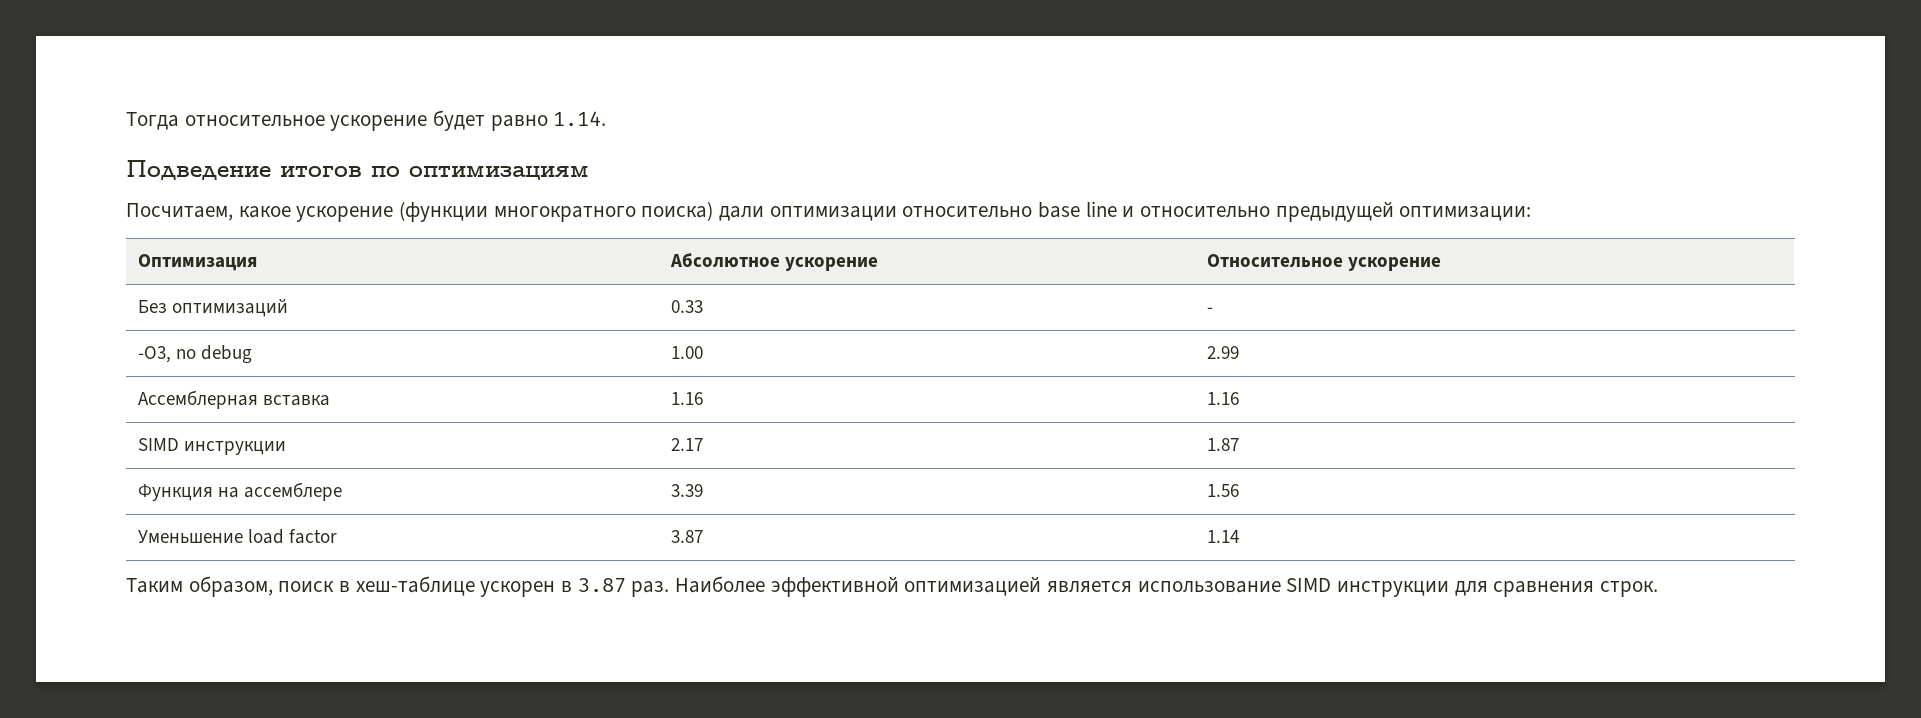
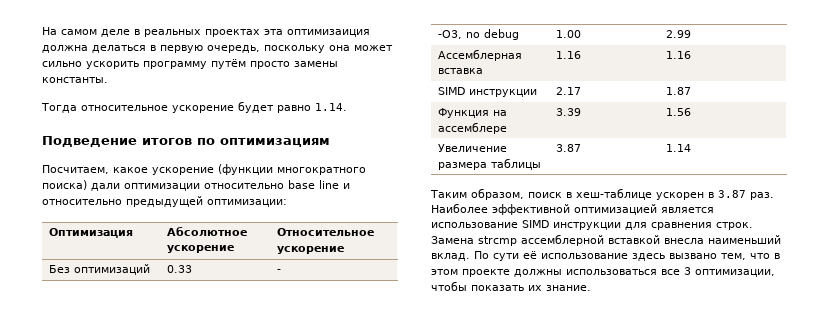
(126, 121) none -> [42,27,370,37] [42,45,393,53] [42,59,338,69] [42,77,108,83] На самом деле в реальных проектах эта оптимизаиция должна делаться в первую очередь, поскольку она может сильно ускорить программу путём просто замены константы. //
[137,529,338,544] Уменьшение load factor -> [437,144,507,152] [437,158,541,170] Увеличение размера таблицы
(1659, 589) none -> [431,234,781,246] [431,251,780,261] [431,267,775,277] [431,281,591,291] Замена strcmp ассемблерной вставкой внесла наименьший вклад. По сути её использование здесь вызвано тем, что в этом проекте должны использоваться все 3 оптимизации, чтобы показать их знание.

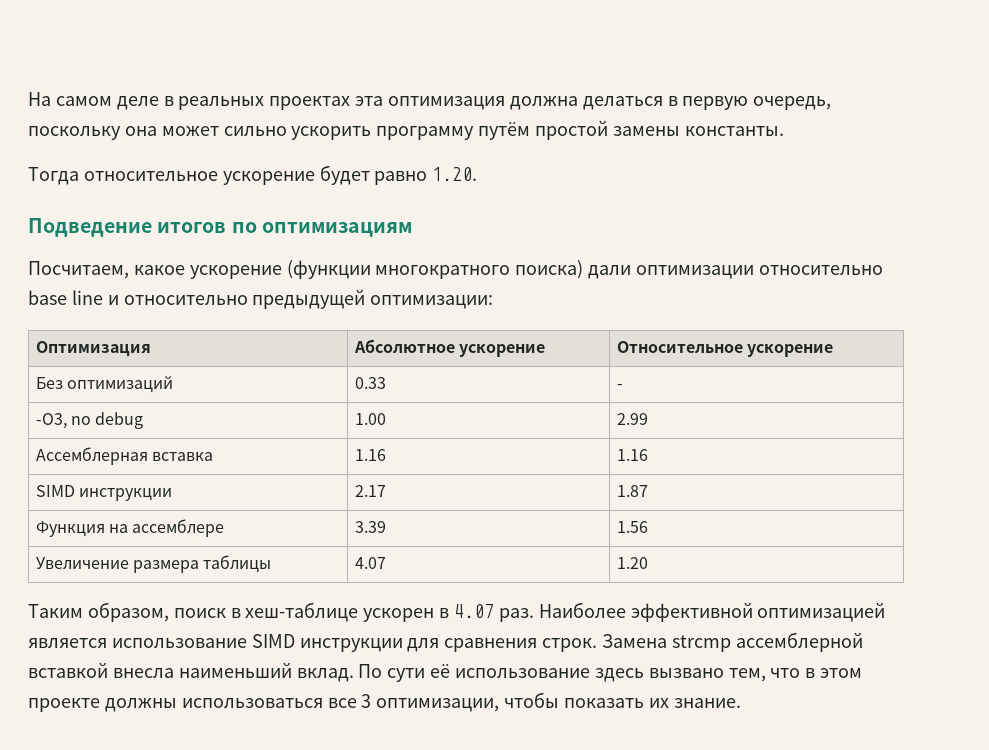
[287,29,370,37] оптимизаиция -> [388,96,506,110] оптимизация
[250,61,290,69] просто -> [535,120,609,140] простой
[315,103,347,111] 1.14. -> [432,167,478,181] 1.20.
[555,144,581,152] [665,144,691,152] 3.87 | 1.14 -> [354,557,386,569] [616,557,648,569] 4.07 | 1.20
[718,190,746,198] 3.87 -> [454,604,495,618] 4.07

